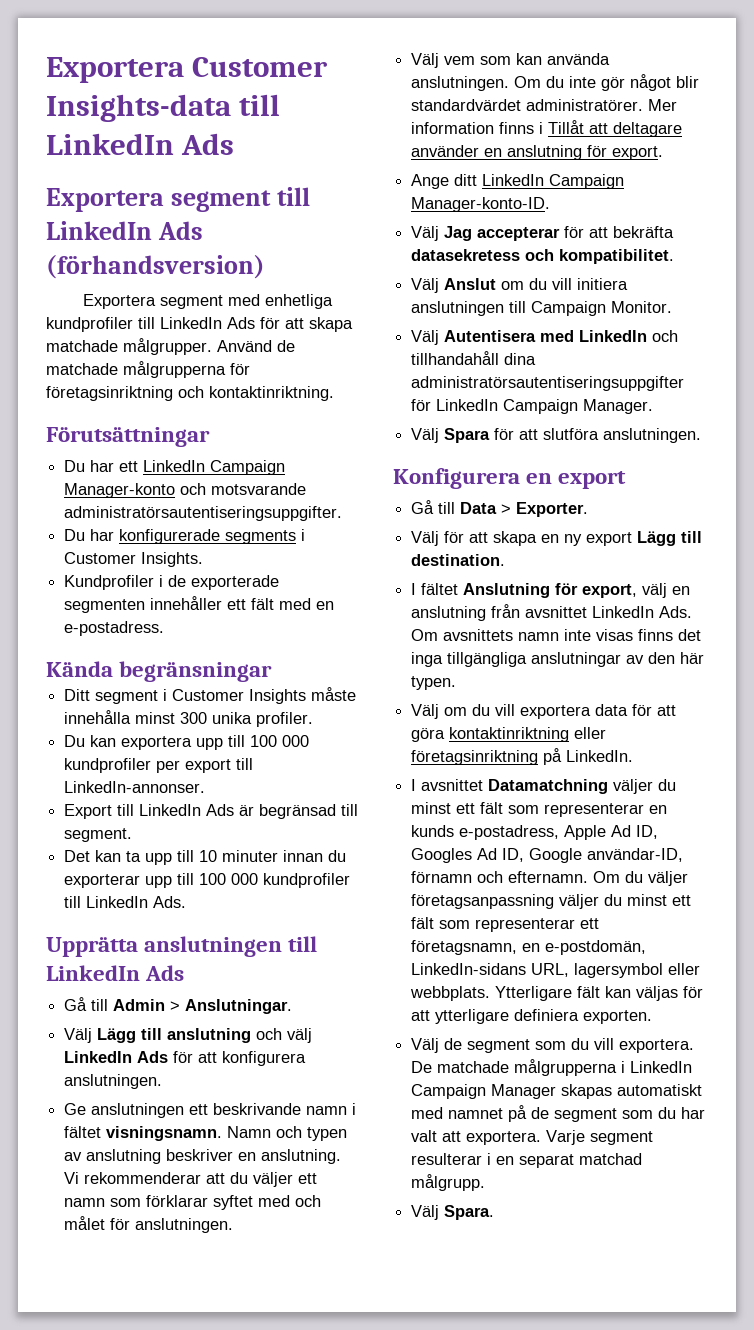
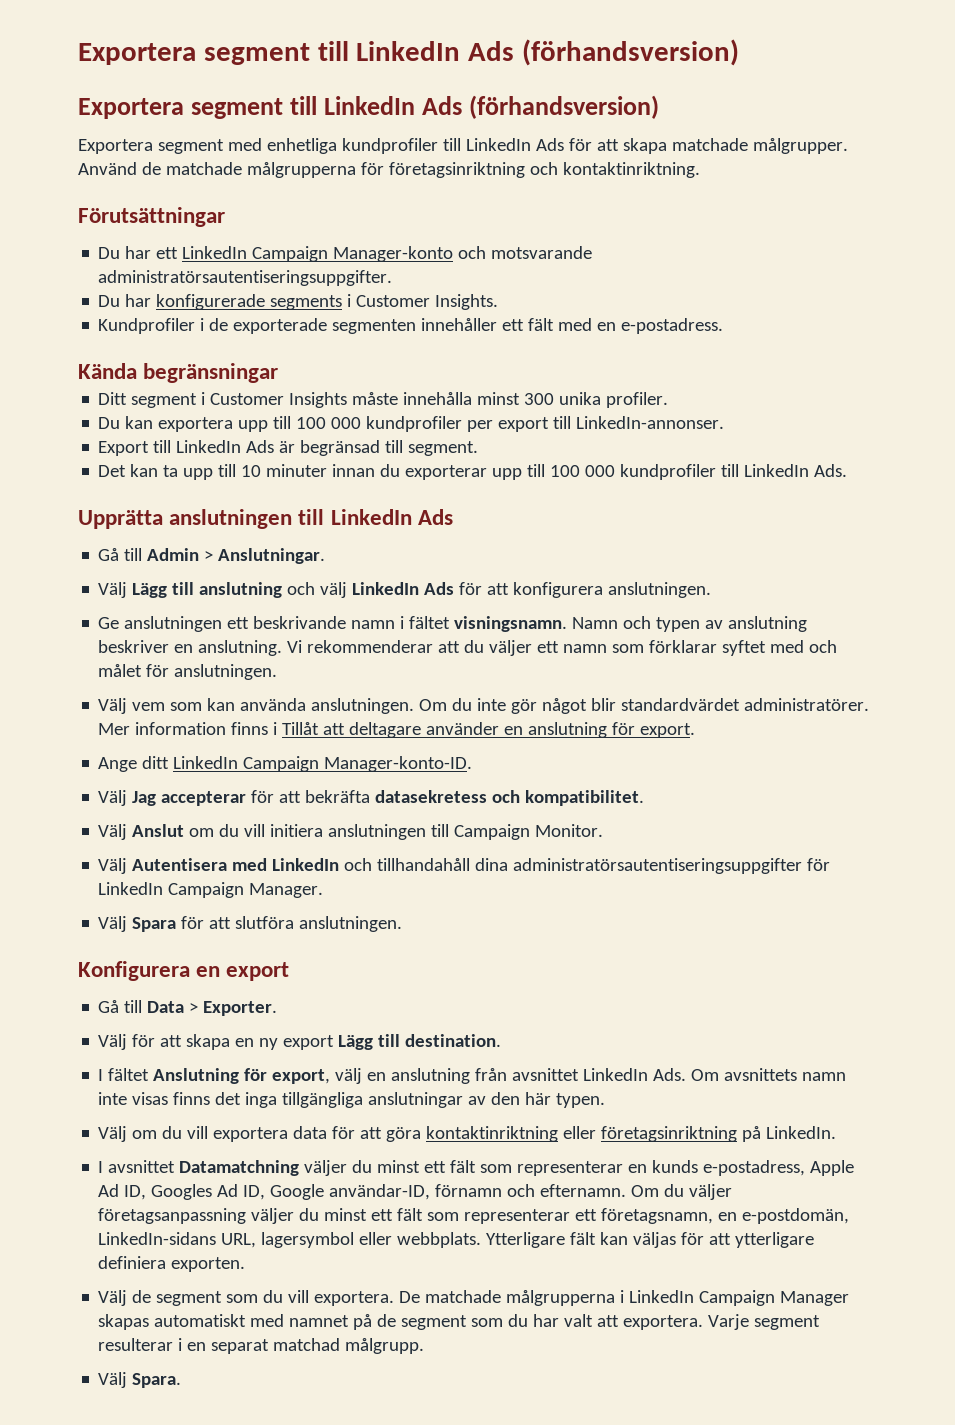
[46,57,329,83] [46,94,281,122] [46,133,235,155] Exportera Customer Insights-data till LinkedIn Ads -> [78,39,740,66] Exportera segment till LinkedIn Ads (förhandsversion)

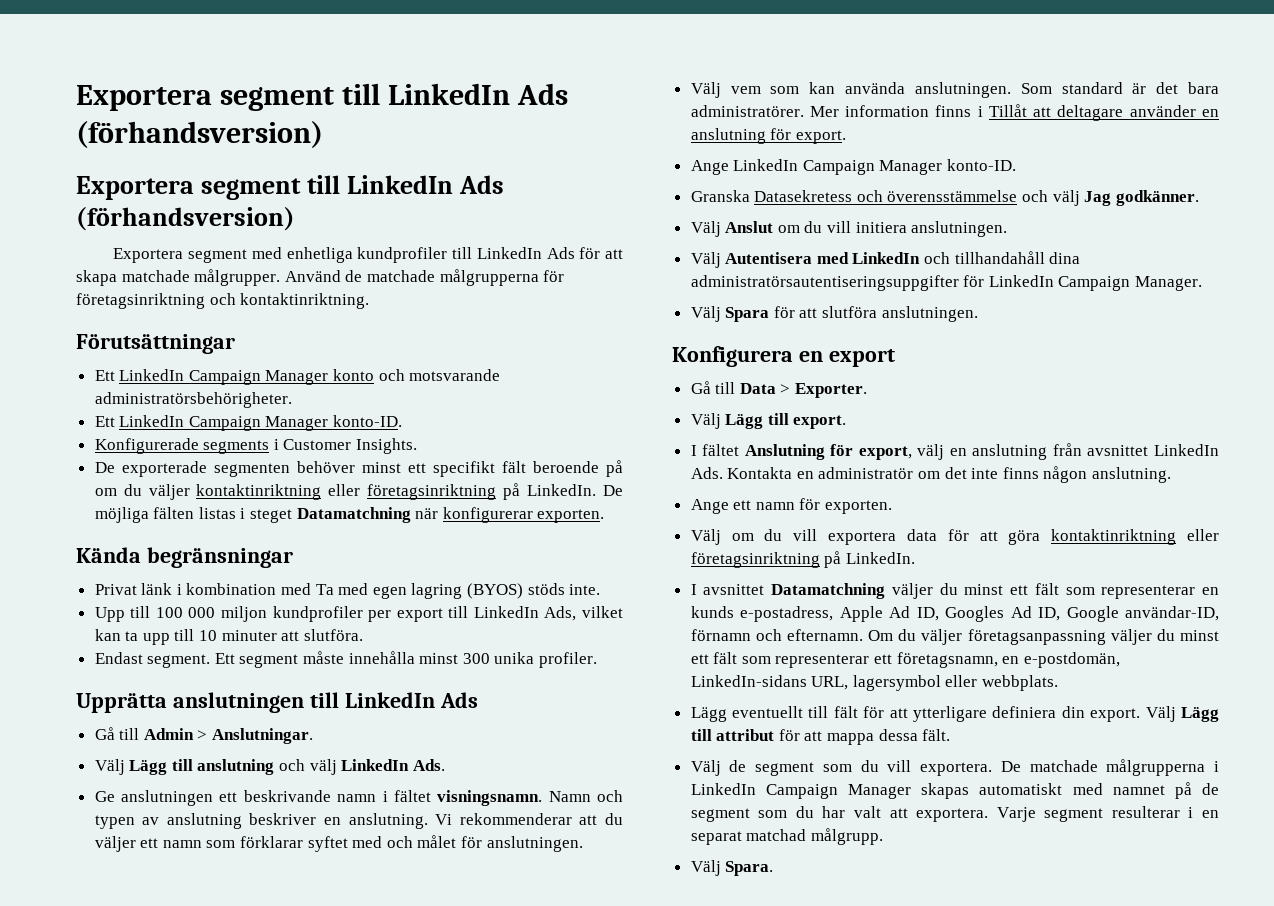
[98,246,593,262] [98,270,393,286] [98,294,499,310] [98,318,724,334] [78,363,279,383] [98,392,348,408] Du har ett LinkedIn Campaign Manager-konto och motsvarande administratörsautentiseringsuppgifter. // Du har konfigurerade segments i Customer Insights. // Kundprofiler i de exporterade segmenten innehåller ett fält med en e-postadress. // Kända begränsningar // Ditt segment i Customer Insights -> [94,369,501,385] [94,392,292,408] [94,415,403,431] [94,438,418,454] [94,460,623,477] [94,483,623,500] [94,507,605,523] [76,547,293,568] [94,583,601,599] [94,606,623,622] [94,629,363,645] [94,652,299,668] Ett LinkedIn Campaign Manager konto och motsvarande administratörsbehörigheter. // Ett LinkedIn Campaign Manager konto-ID. // Konfigurerade segments i Customer Insights. // De exporterade segmenten behöver minst ett specifikt fält beroende på om du väljer kontaktinriktning eller företagsinriktning på LinkedIn. De möjliga fälten listas i steget Datamatchning när konfigurerar exporten. // Kända begränsningar // Privat länk i kombination med Ta med egen lagring (BYOS) stöds inte. // Upp till 100 000 miljon kundprofiler per export till LinkedIn Ads, vilket kan ta upp till 10 minuter att slutföra. // Endast segment. Ett segment
[98,416,725,432] [98,440,479,456] [98,464,848,480] // Du kan exportera upp till 100 000 kundprofiler per export till LinkedIn-annonser. // Export till LinkedIn Ads är begränsad till segment. // Det kan ta upp till 10 minuter innan du exporterar upp till 100 000 kundprofiler till LinkedIn Ads. -> (598, 660) none
[424,582,712,598] Ads för att konfigurera anslutningen. -> [412,759,445,771] Ads.
[419,698,741,714] Om du inte gör något blir standardvärdet -> [1020,82,1219,94] Som standard är det bara
[142,756,473,772] [98,790,645,806] ditt LinkedIn Campaign Manager-konto-ID. // Välj Jag accepterar för att bekräfta datasekretess och kompatibilitet. -> [733,159,1017,175] [690,190,1199,206] LinkedIn Campaign Manager konto-ID. // Granska Datasekretess och överensstämmelse och välj Jag godkänner.
[328,824,604,840] anslutningen till Campaign Monitor. -> [911,221,1008,237] anslutningen.
[132,1034,502,1050] för att skapa en ny export Lägg till destination. -> [725,413,847,429] Lägg till export.
[691,1068,847,1081] [98,1092,606,1108] Om avsnittets namn inte visas finns det inga tillgängliga anslutningar av den här typen. -> [727,466,1172,483] [690,498,893,514] Kontakta en administratör om det inte finns någon anslutning. // Ange ett namn för exporten.
[486,1232,815,1248] [98,1256,246,1272] Ytterligare fält kan väljas för att ytterligare definiera exporten. -> [690,706,1219,722] [690,729,951,745] // Lägg eventuellt till fält för att ytterligare definiera din export. Välj Lägg till attribut för att mappa dessa fält.

